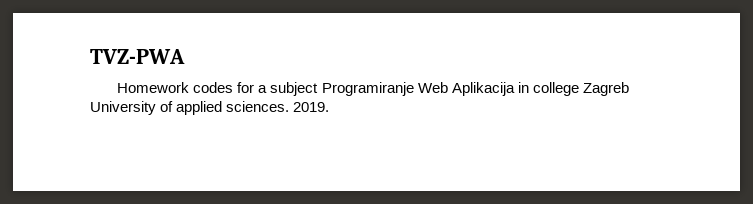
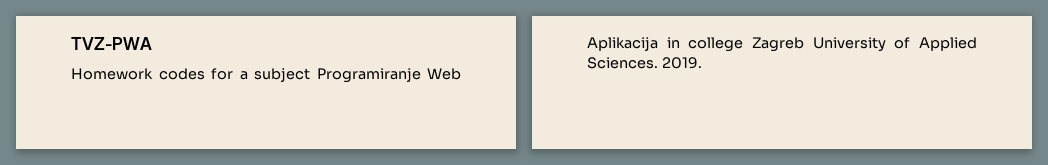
[176,101,290,115] applied sciences. -> [919,37,977,51] [587,57,658,69] Applied Sciences.

